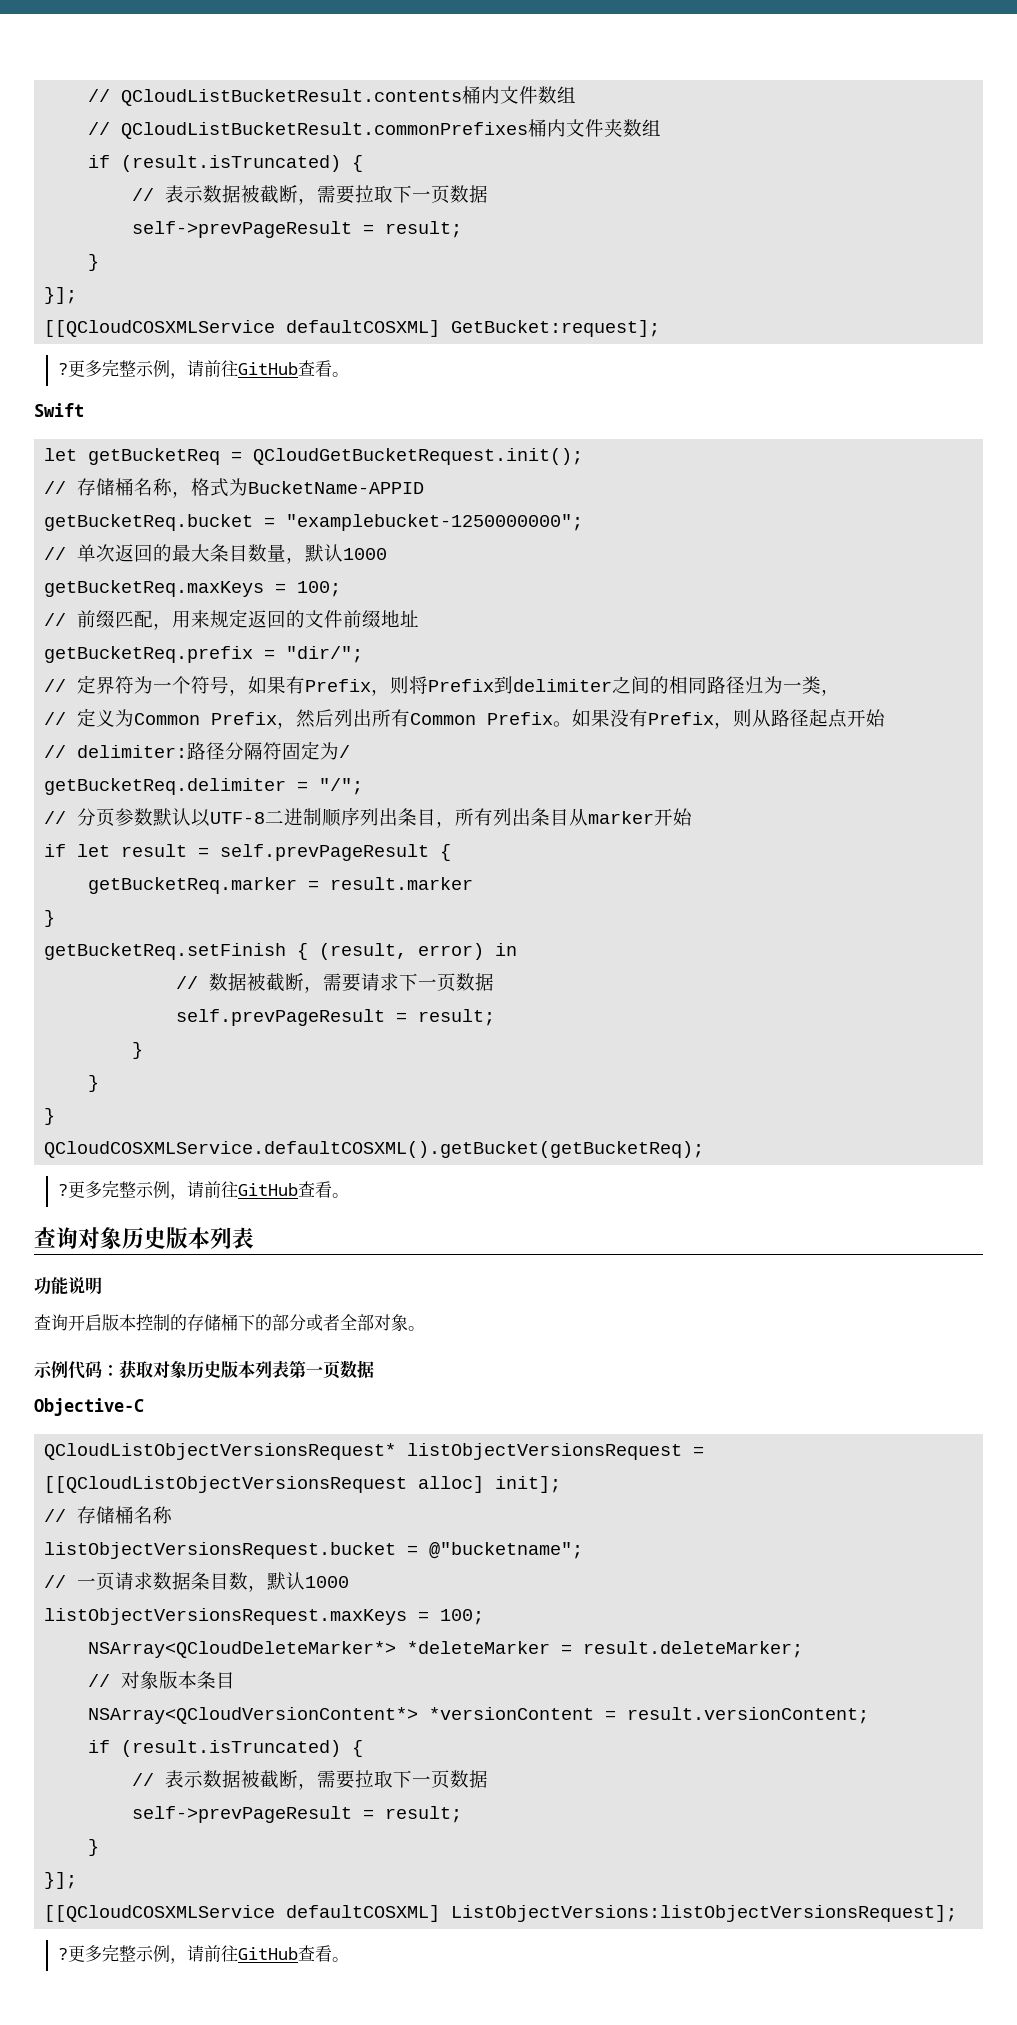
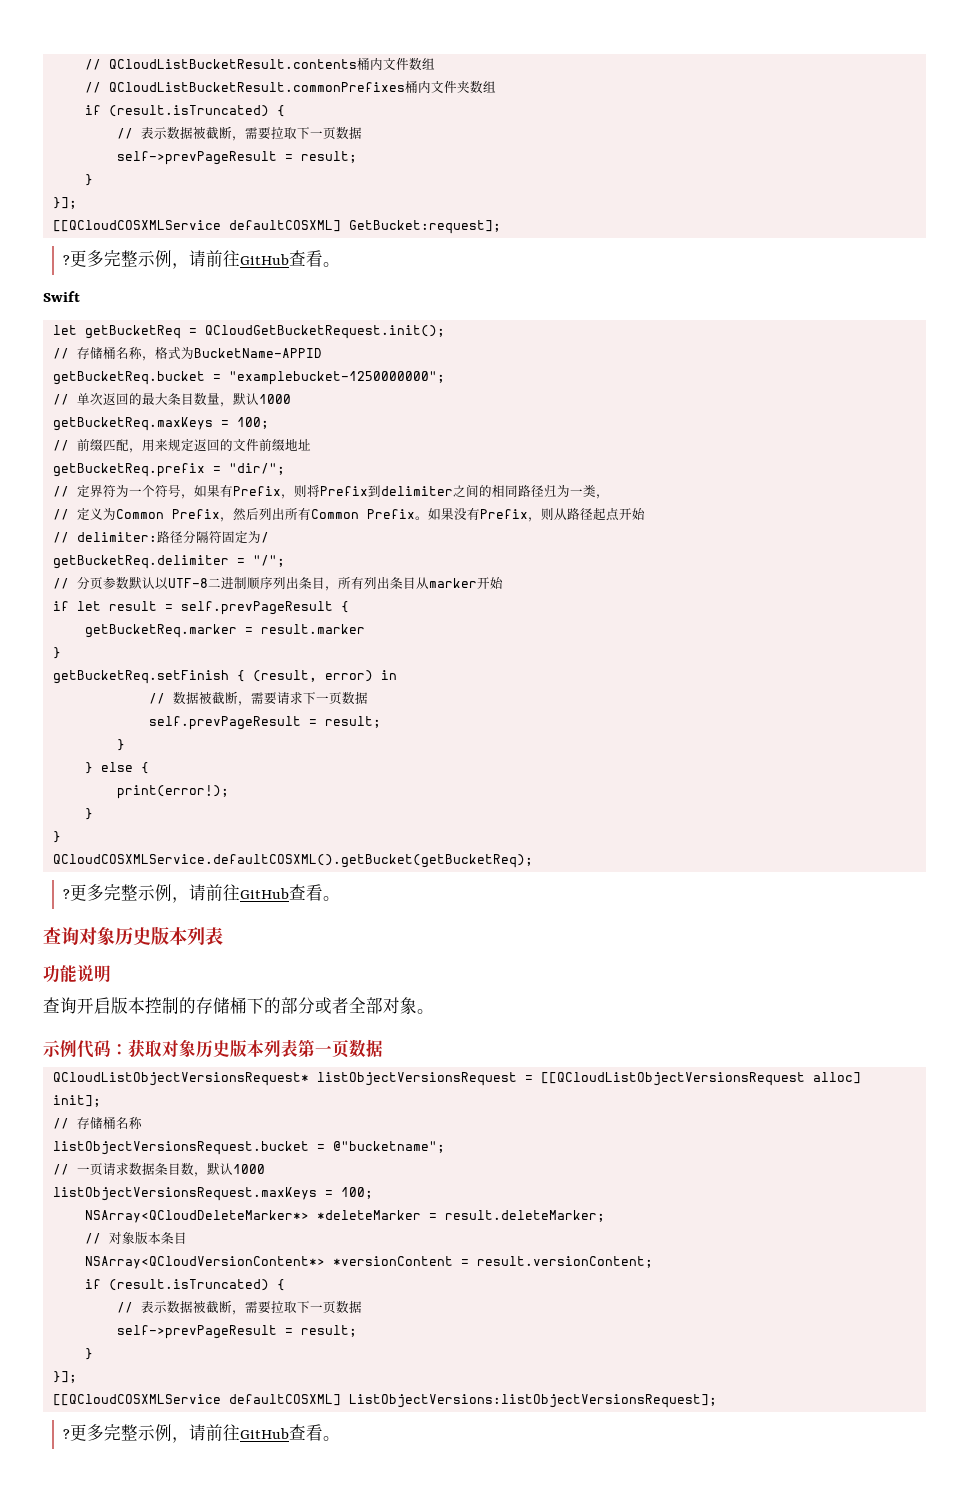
(144, 1050) none -> [84,762,149,774] [116,785,229,799] // } else { // print(error!);
[34,1398,144,1416] // Objective-C -> (383, 1048) none

